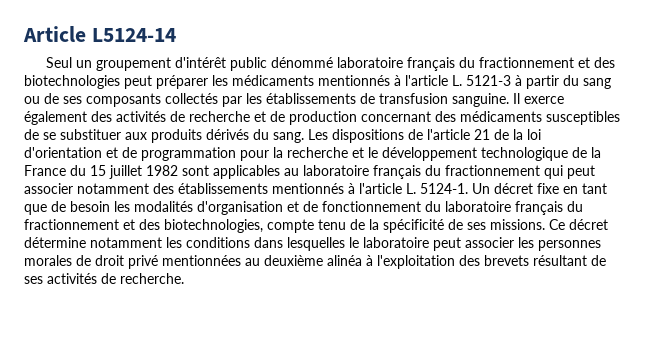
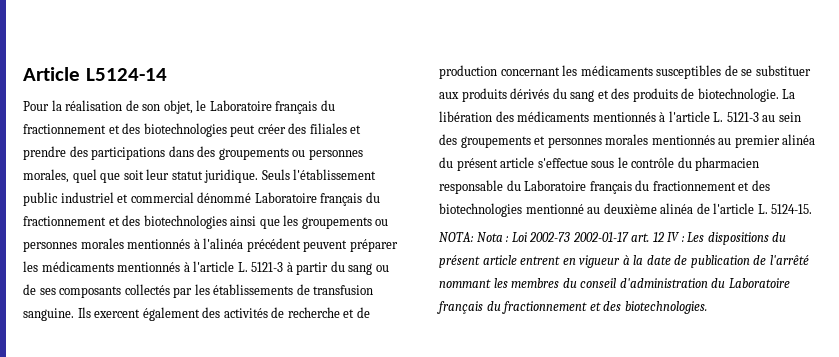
[45,57,403,71] Seul un groupement d'intérêt public dénommé laboratoire -> [23,100,272,114] Pour la réalisation de son objet, le Laboratoire
(152, 82) none -> [257,123,362,134] [23,146,363,160] [23,169,377,183] [23,192,380,206] [23,215,389,229] [23,238,348,252] créer des filiales et prendre des participations dans des groupements ou personnes morales, quel que soit leur statut juridique. Seuls l'établissement public industriel et commercial dénommé Laboratoire français du fractionnement et des biotechnologies ainsi que les groupements ou personnes morales mentionnés à l'alinéa précédent peuvent
[513,93,564,104] Il exerce -> [77,307,141,318] Ils exercent
[435,111,456,122] des -> [562,65,578,76] les
[273,129,541,143] [24,147,601,161] [24,165,595,179] [24,183,607,194] [24,201,583,215] [24,219,608,233] [24,237,601,251] [24,255,606,269] [24,273,184,284] sang. Les dispositions de l'article 21 de la loi d'orientation et de programmation pour la recherche et le développement technologique de la France du 15 juillet 1982 sont applicables au laboratoire français du fractionnement qui peut associer notamment des établissements mentionnés à l'article L. 5124-1. Un décret fixe en tant que de besoin les modalités d'organisation et de fonctionnement du laboratoire français du fractionnement et des biotechnologies, compte tenu de la spécificité de ses missions. Ce décret détermine notamment les conditions dans lesquelles le laboratoire peut associer les personnes morales de droit privé mentionnées au deuxième alinéa à l'exploitation des brevets résultant de ses activités de recherche. -> [570,88,796,102] [439,111,801,122] [439,134,816,148] [439,157,760,171] [439,180,770,194] [439,203,813,217] [439,232,787,245] [439,255,809,268] [439,278,790,288] [437,301,707,314] sang et des produits de biotechnologie. La libération des médicaments mentionnés à l'article L. 5121-3 au sein des groupements et personnes morales mentionnés au premier alinéa du présent article s'effectue sous le contrôle du pharmacien responsable du Laboratoire français du fractionnement et des biotechnologies mentionné au deuxième alinéa de l'article L. 5124-15. // NOTA: Nota : Loi 2002-73 2002-01-17 art. 12 IV : Les dispositions du présent article entrent en vigueur à la date de publication de l'arrêté nommant les membres du conseil d'administration du Laboratoire français du fractionnement et des biotechnologies.

